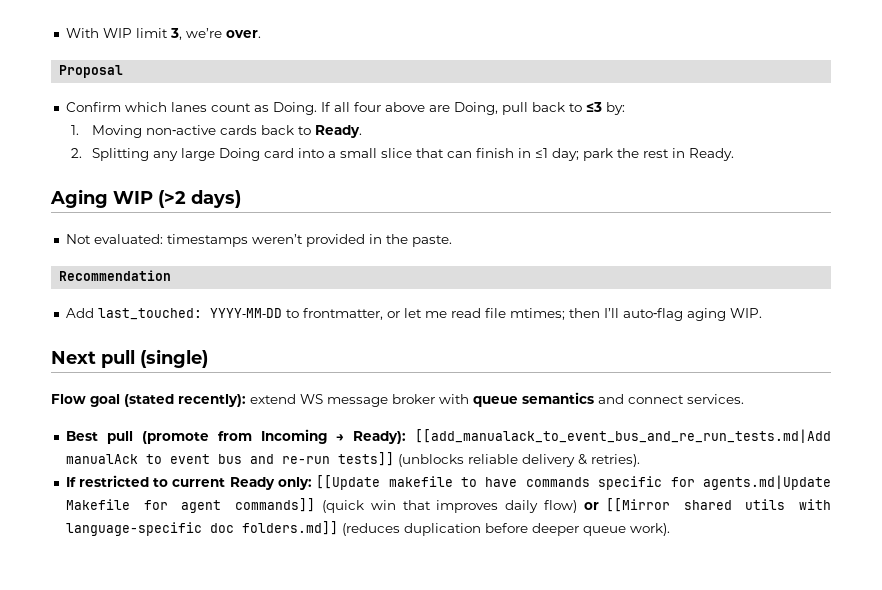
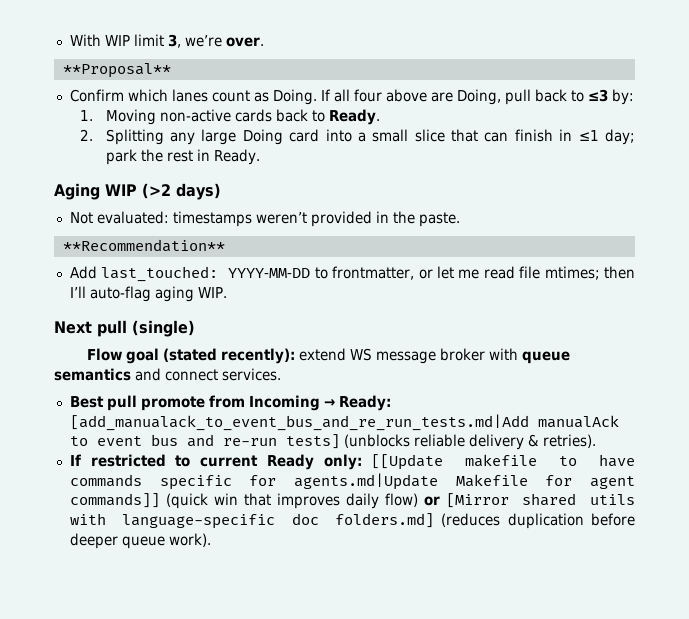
[59,65,124,78] Proposal -> [62,63,171,78] **Proposal**
[59,270,172,281] Recommendation -> [62,239,225,252] **Recommendation**
[141,431,209,444] (promote -> [140,396,205,411] promote
[352,429,831,444] Ready): [[add_manualack_to_event_bus_and_re_run_tests.md|Add -> [338,395,391,411] [69,414,529,431] Ready: [add_manualack_to_event_bus_and_re_run_tests.md|Add
[337,452,394,466] tests]] -> [285,434,340,449] tests]
[605,498,670,512] [[Mirror -> [445,493,509,508] [Mirror
[241,521,338,535] folders.md]] -> [335,513,435,528] folders.md]

